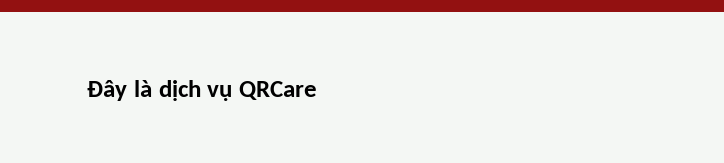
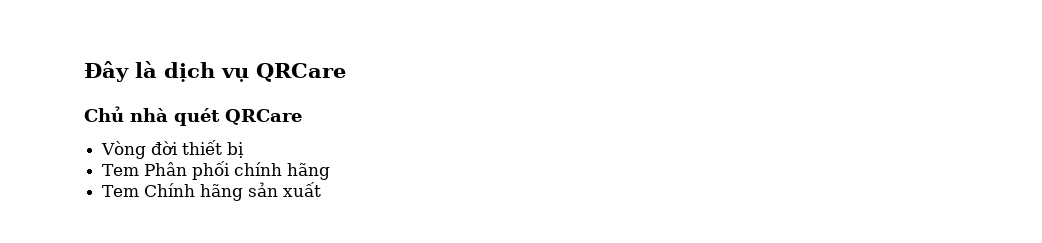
(317, 90) none -> [84,106,302,126] [101,140,245,159] [102,161,331,180] [102,182,322,201] // Chủ nhà quét QRCare // Vòng đời thiết bị // Tem Phân phối chính hãng // Tem Chính hãng sản xuất

